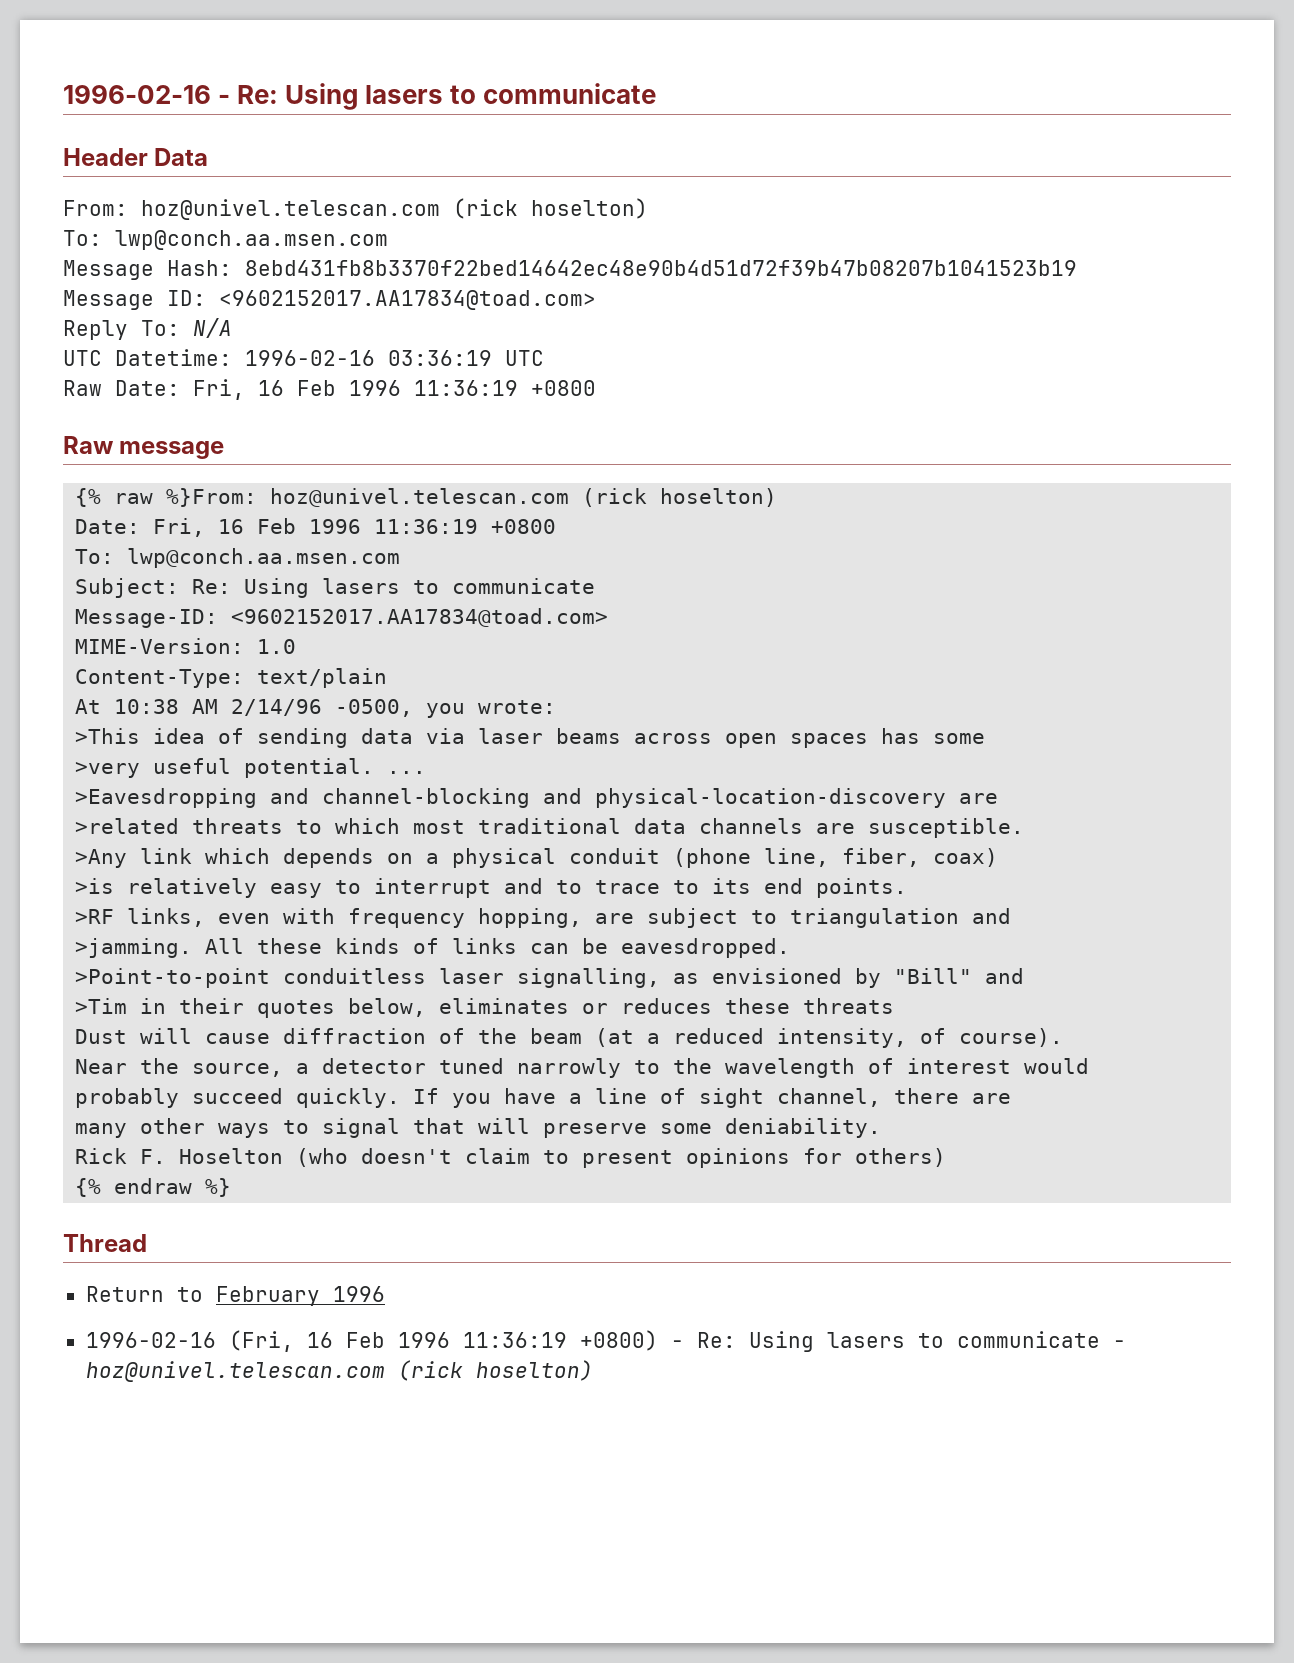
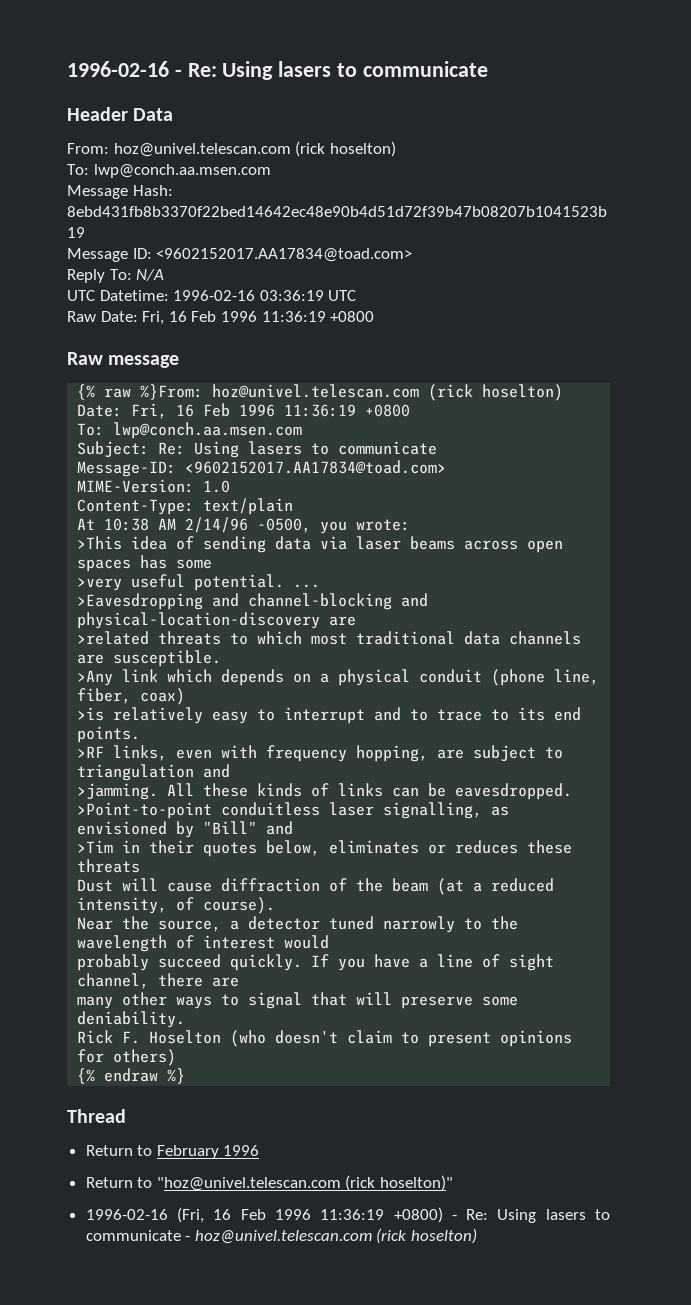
(385, 1294) none -> [85,1175,454,1191] // Return to "hoz@univel.telescan.com (rick hoselton)"

